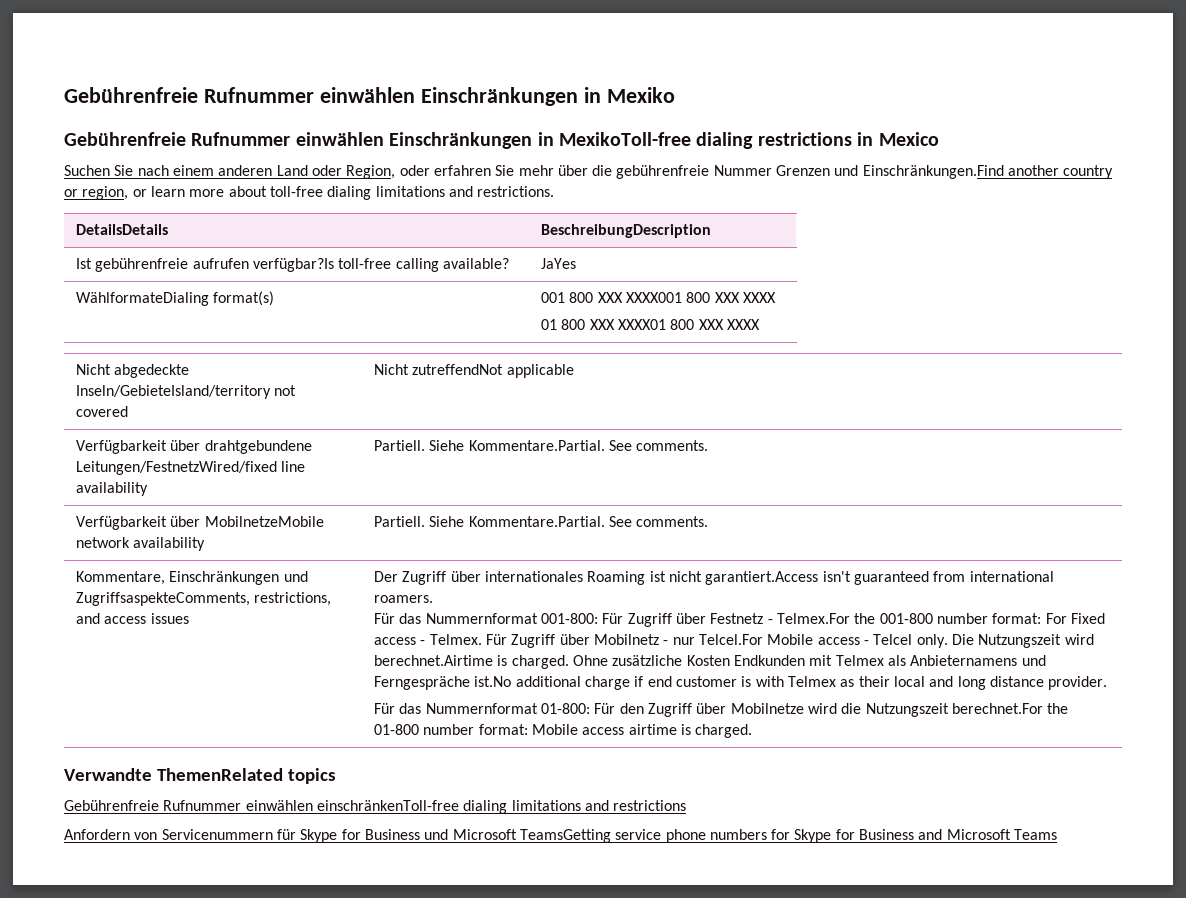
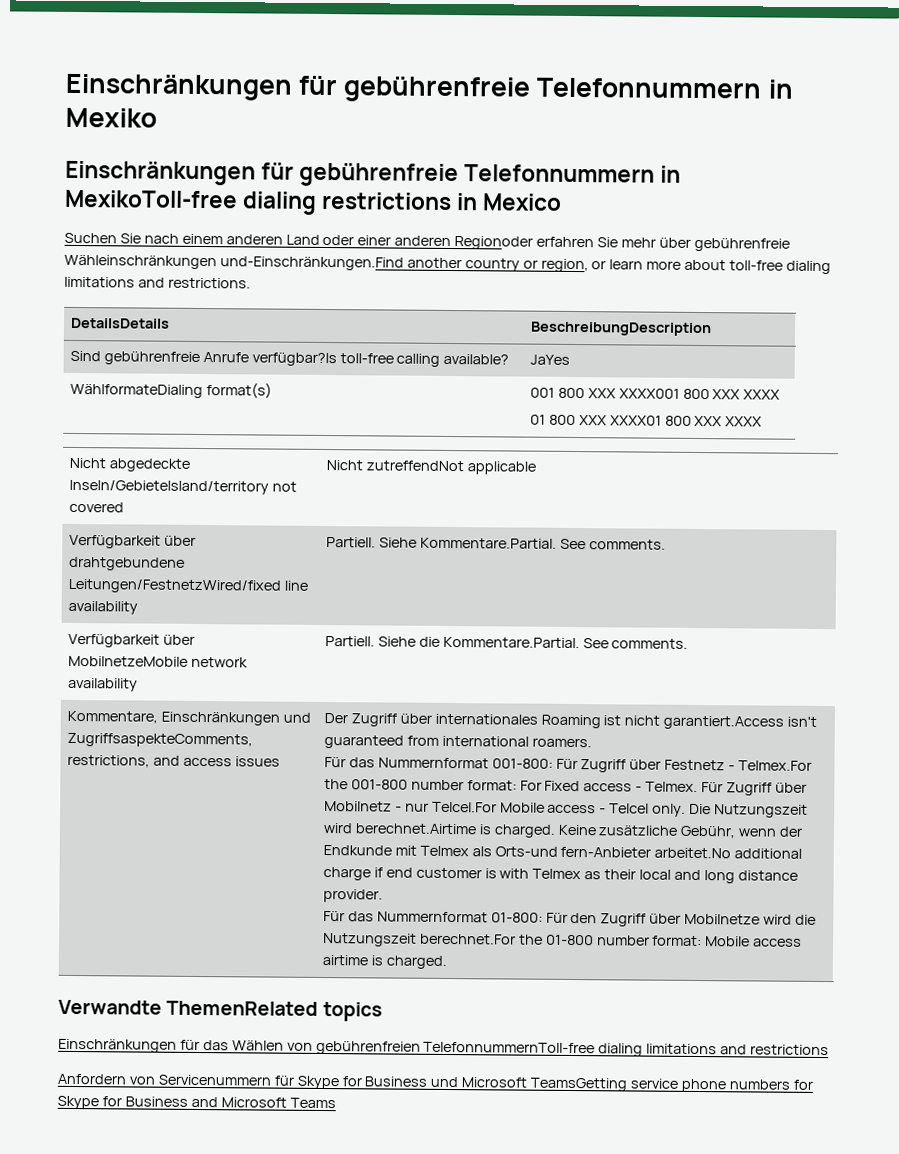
[64,87,675,106] [64,132,533,149] Gebührenfreie Rufnummer einwählen Einschränkungen in Mexiko // Gebührenfreie Rufnummer einwählen Einschränkungen -> [65,73,794,103] [65,107,157,128] [65,160,656,188] Einschränkungen für gebührenfreie Telefonnummern in Mexiko // Einschränkungen für gebührenfreie Telefonnummern
[346,165,430,179] Region, oder -> [357,235,534,250] einer anderen Regionoder
[592,165,1004,179] die gebührenfreie Nummer Grenzen und Einschränkungen.Find -> [693,237,790,252] [64,254,404,271] gebührenfreie Wähleinschränkungen und-Einschränkungen.Find
[76,258,249,272] Ist gebührenfreie aufrufen -> [69,350,249,365] Sind gebührenfreie Anrufe
(465, 521) none -> [418,636,440,647] die
[573,655,1046,666] [374,676,512,690] Ohne zusätzliche Kosten Endkunden mit Telmex als Anbieternamens und Ferngespräche ist.No -> [557,824,804,839] [322,844,732,859] Keine zusätzliche Gebühr, wenn der Endkunde mit Telmex als Orts-und fern-Anbieter arbeitet.No
[64,800,459,811] Gebührenfreie Rufnummer einwählen einschränkenToll-free -> [58,1038,596,1055] Einschränkungen für das Wählen von gebührenfreien TelefonnummernToll-free

